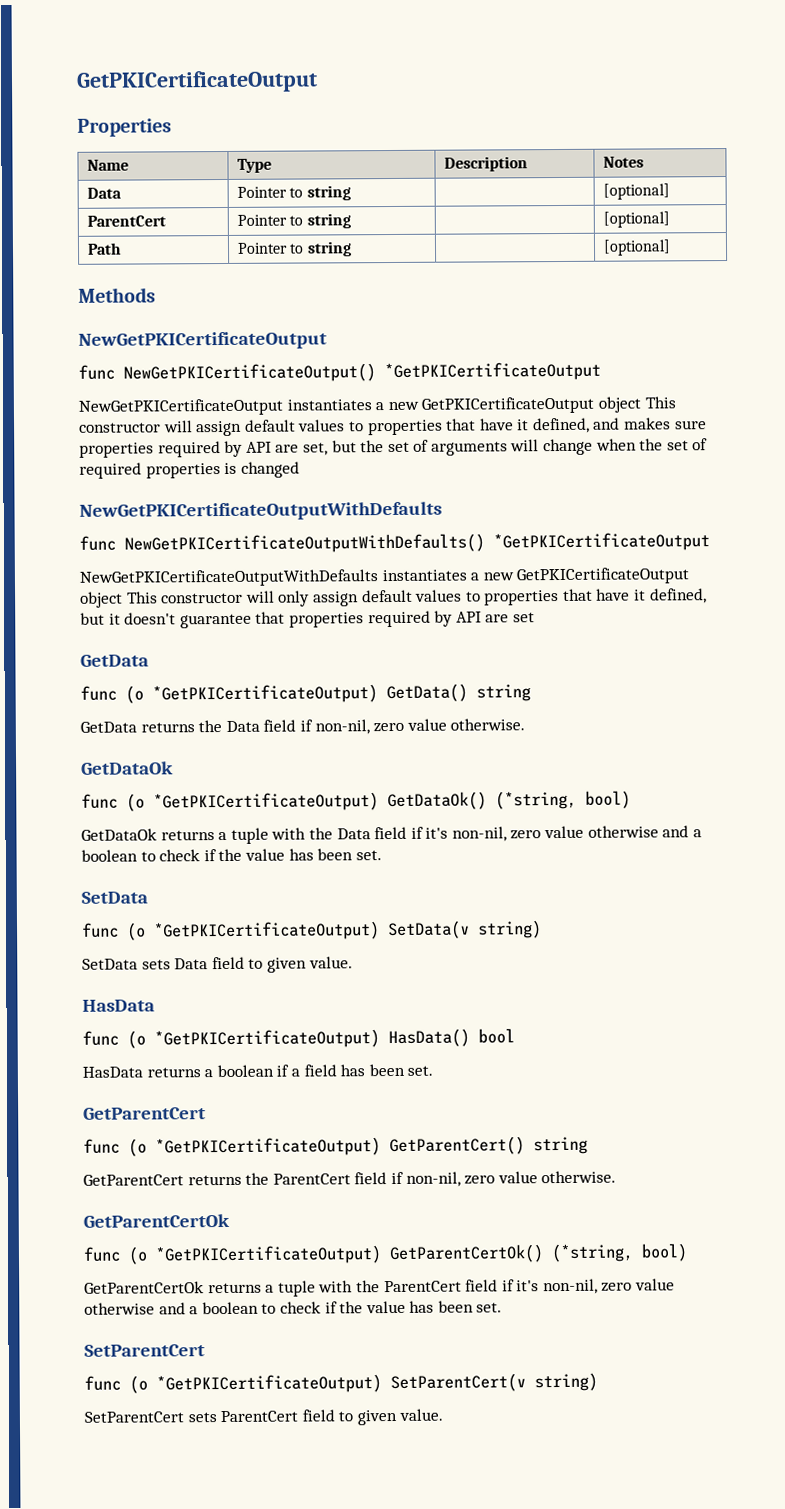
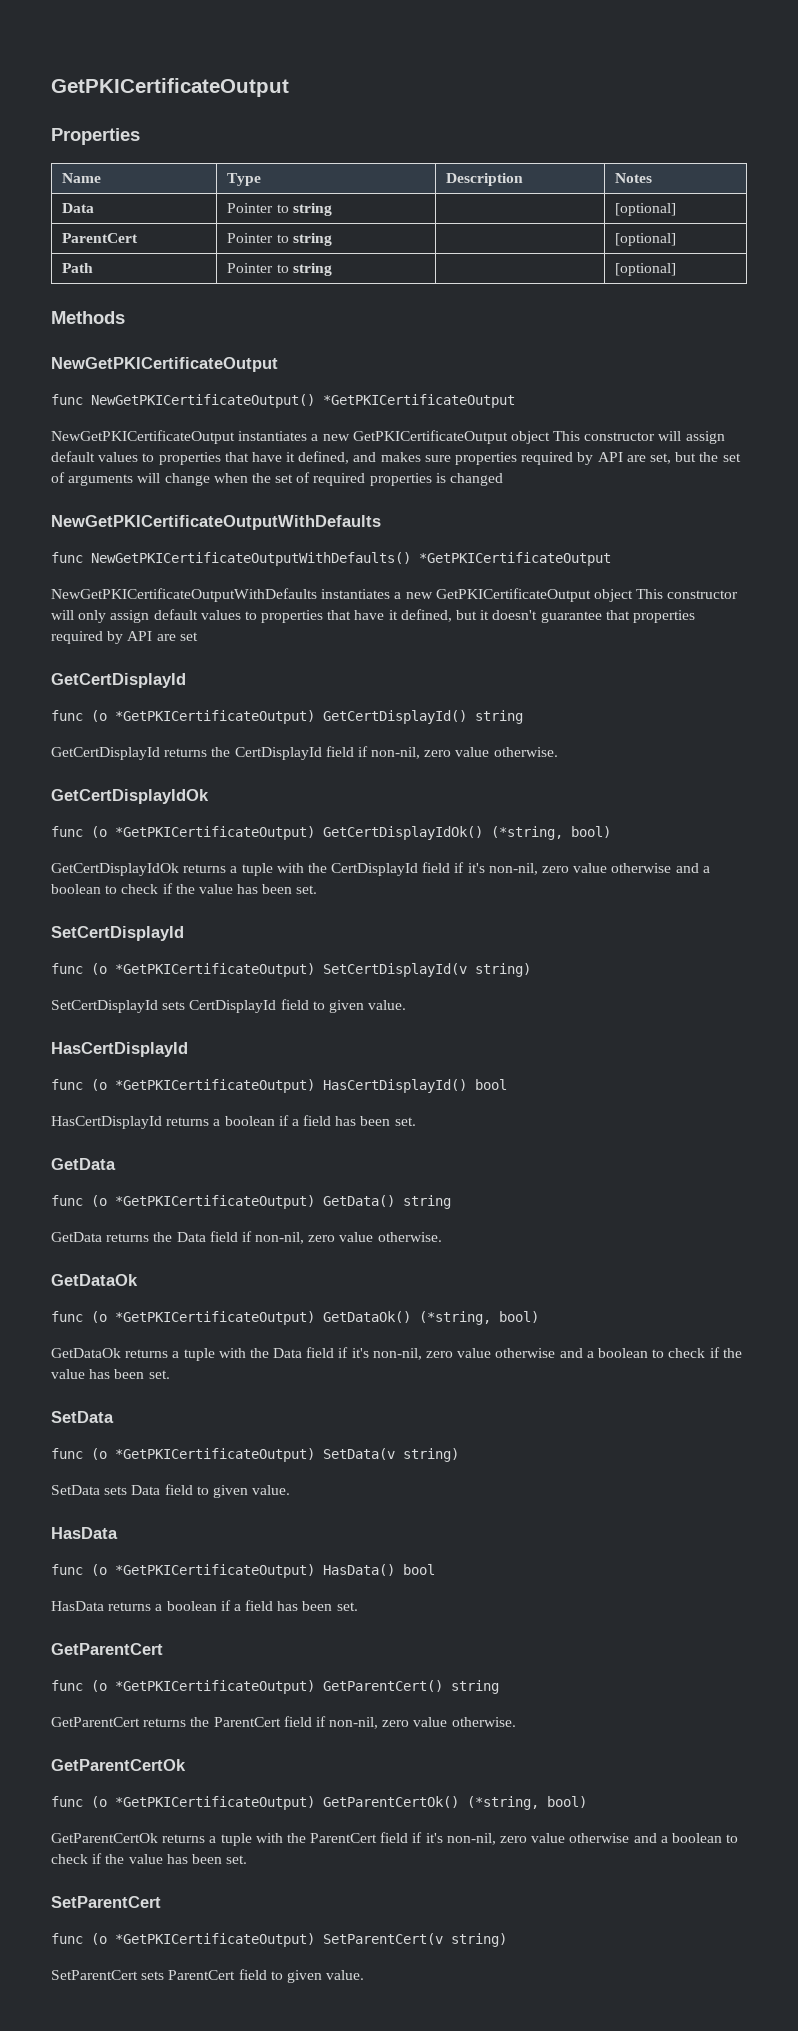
(535, 617) none -> [51,673,186,688] [51,710,523,724] [51,746,558,760] [51,789,209,804] [51,826,611,840] [51,862,710,876] [51,883,318,894] [51,926,184,941] [51,963,531,977] [51,999,407,1013] [51,1042,188,1057] [51,1079,507,1093] [51,1115,416,1129] // GetCertDisplayId // func (o *GetPKICertificateOutput) GetCertDisplayId() string // GetCertDisplayId returns the CertDisplayId field if non-nil, zero value otherwise. // GetCertDisplayIdOk // func (o *GetPKICertificateOutput) GetCertDisplayIdOk() (*string, bool) // GetCertDisplayIdOk returns a tuple with the CertDisplayId field if it's non-nil, zero value otherwise and a boolean to check if the value has been set. // SetCertDisplayId // func (o *GetPKICertificateOutput) SetCertDisplayId(v string) // SetCertDisplayId sets CertDisplayId field to given value. // HasCertDisplayId // func (o *GetPKICertificateOutput) HasCertDisplayId() bool // HasCertDisplayId returns a boolean if a field has been set.

